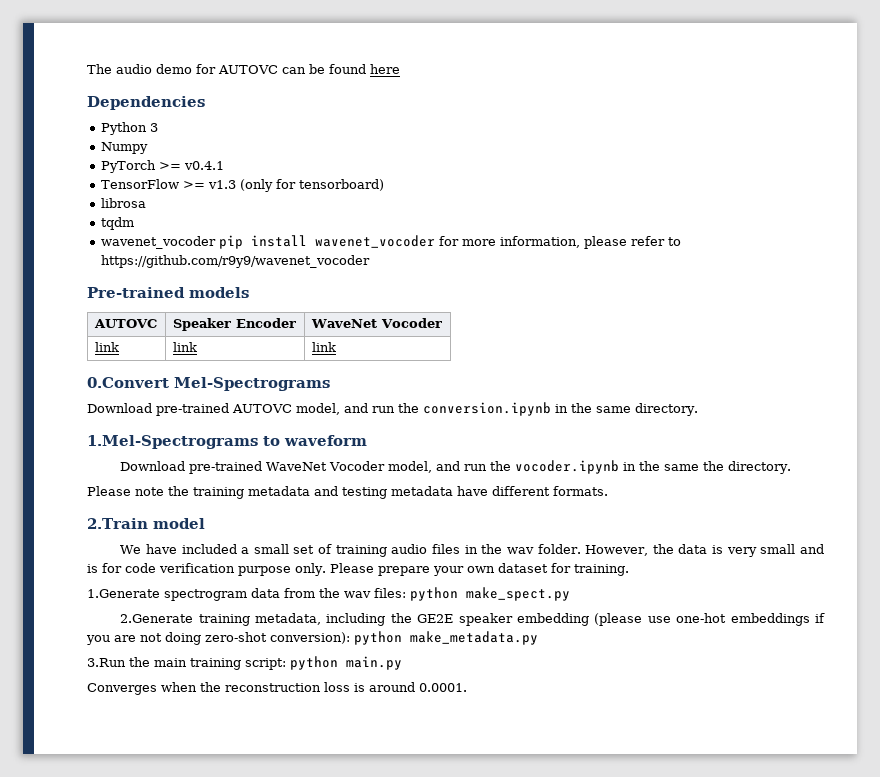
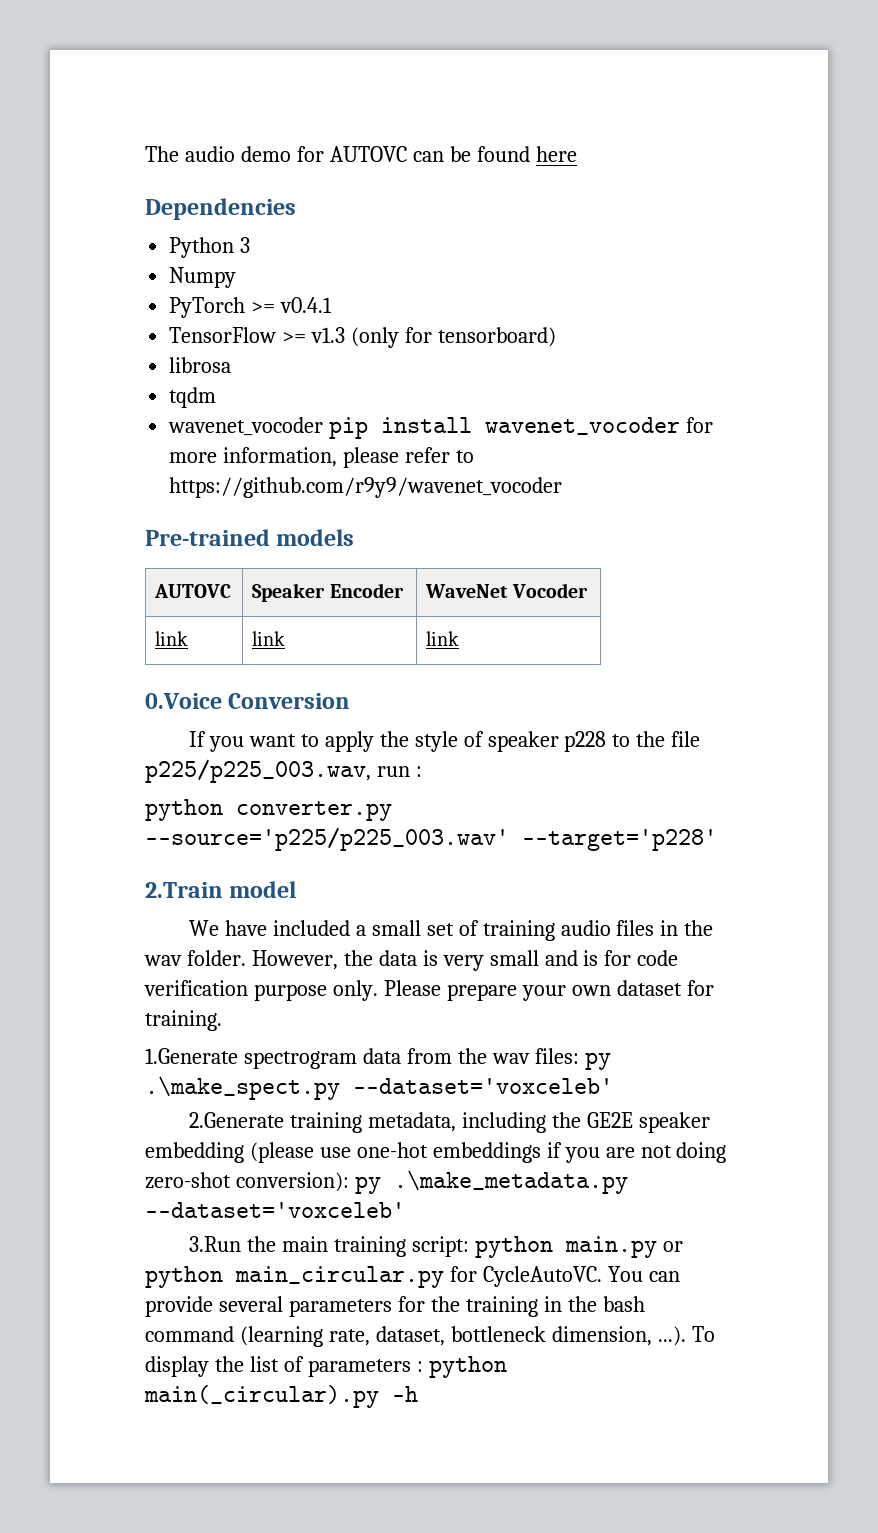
[87,377,330,391] [87,402,698,416] [87,435,367,449] [120,460,792,474] [87,486,608,499] 0.Convert Mel-Spectrograms // Download pre-trained AUTOVC model, and run the conversion.ipynb in the same directory. // 1.Mel-Spectrograms to waveform // Download pre-trained WaveNet Vocoder model, and run the vocoder.ipynb in the same the directory. // Please note the training metadata and testing metadata have different formats. -> [145,693,351,709] [189,731,701,752] [145,759,422,783] [145,799,392,821] [145,827,717,851] 0.Voice Conversion // If you want to apply the style of speaker p228 to the file p225/p225_003.wav, run : // python converter.py --source='p225/p225_003.wav' --target='p228'
[410,587,570,601] python make_spect.py -> [584,1052,611,1070] [145,1076,613,1100] py .\make_spect.py --dataset='voxceleb'
[354,631,538,645] python make_metadata.py -> [354,1170,628,1194] [145,1202,405,1218] py .\make_metadata.py --dataset='voxceleb'
[87,682,467,695] // Converges when the reconstruction loss is around 0.0001. -> [662,1241,683,1252] [145,1266,680,1288] [145,1296,645,1317] [145,1326,715,1347] [145,1356,507,1378] [144,1385,418,1408] or python main_circular.py for CycleAutoVC. You can provide several parameters for the training in the bash command (learning rate, dataset, bottleneck dimension, ...). To display the list of parameters : python main(_circular).py -h

